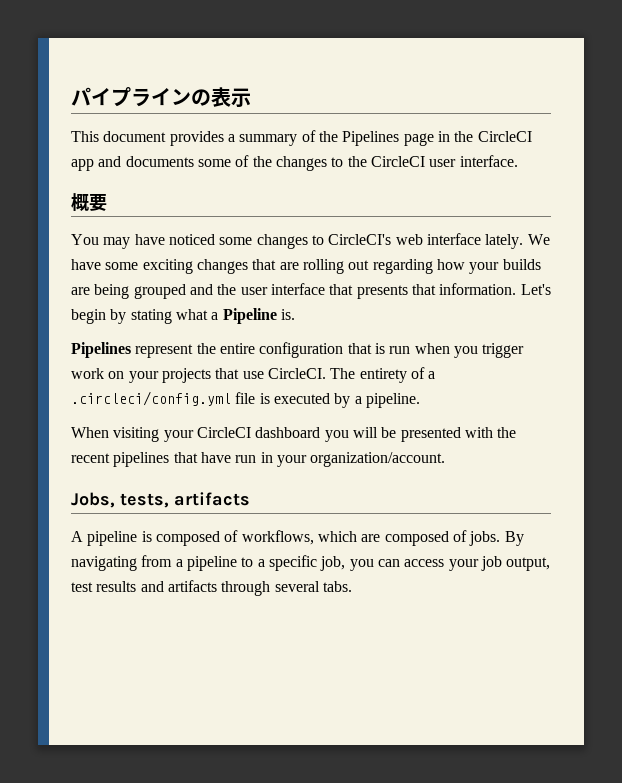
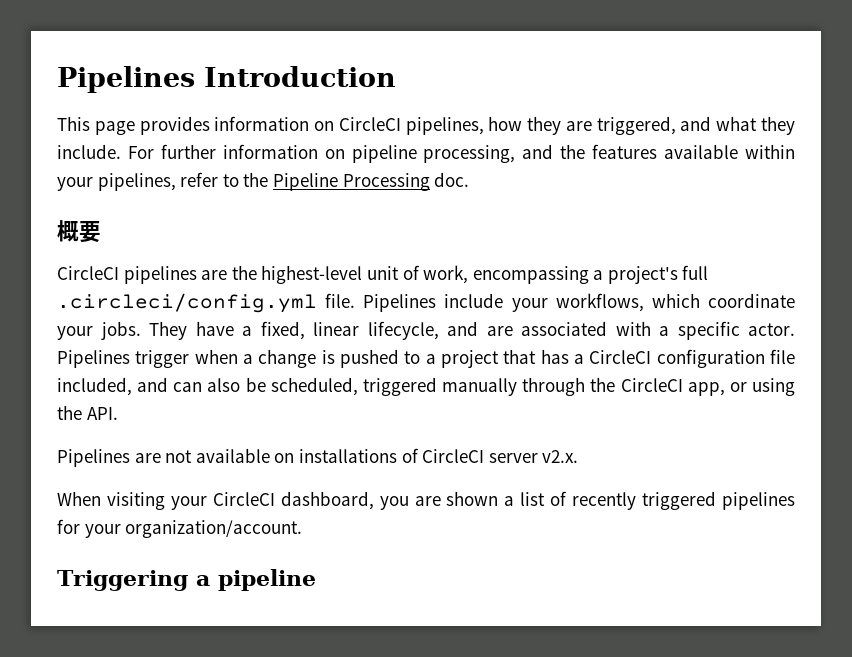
[71,87,251,107] [71,130,532,146] [71,155,518,171] [71,193,107,211] [71,233,550,249] [71,259,541,274] [71,283,551,299] [71,308,295,324] [71,342,525,358] [71,367,436,383] [71,391,420,408] [71,427,517,442] [71,452,446,467] [71,492,250,508] [71,530,524,546] [71,555,551,571] [71,580,352,596] パイプラインの表示 // This document provides a summary of the Pipelines page in the CircleCI app and documents some of the changes to the CircleCI user interface. // 概要 // You may have noticed some changes to CircleCI's web interface lately. We have some exciting changes that are rolling out regarding how your builds are being grouped and the user interface that presents that information. Let's begin by stating what a Pipeline is. // Pipelines represent the entire configuration that is run when you trigger work on your projects that use CircleCI. The entirety of a .circleci/config.yml file is executed by a pipeline. // When visiting your CircleCI dashboard you will be presented with the recent pipelines that have run in your organization/account. // Jobs, tests, artifacts // A pipeline is composed of workflows, which are composed of jobs. By navigating from a pipeline to a specific job, you can access your job output, test results and artifacts through several tabs. -> [57,66,396,93] [57,116,795,135] [57,144,796,163] [57,172,470,191] [57,220,101,243] [57,265,709,284] [57,293,795,313] [57,321,795,340] [57,349,795,368] [57,377,796,396] [57,405,118,420] [57,448,579,467] [57,491,795,510] [57,519,303,538] [57,569,316,591] Pipelines Introduction // This page provides information on CircleCI pipelines, how they are triggered, and what they include. For further information on pipeline processing, and the features available within your pipelines, refer to the Pipeline Processing doc. // 概要 // CircleCI pipelines are the highest-level unit of work, encompassing a project's full .circleci/config.yml file. Pipelines include your workflows, which coordinate your jobs. They have a fixed, linear lifecycle, and are associated with a specific actor. Pipelines trigger when a change is pushed to a project that has a CircleCI configuration file included, and can also be scheduled, triggered manually through the CircleCI app, or using the API. // Pipelines are not available on installations of CircleCI server v2.x. // When visiting your CircleCI dashboard, you are shown a list of recently triggered pipelines for your organization/account. // Triggering a pipeline

